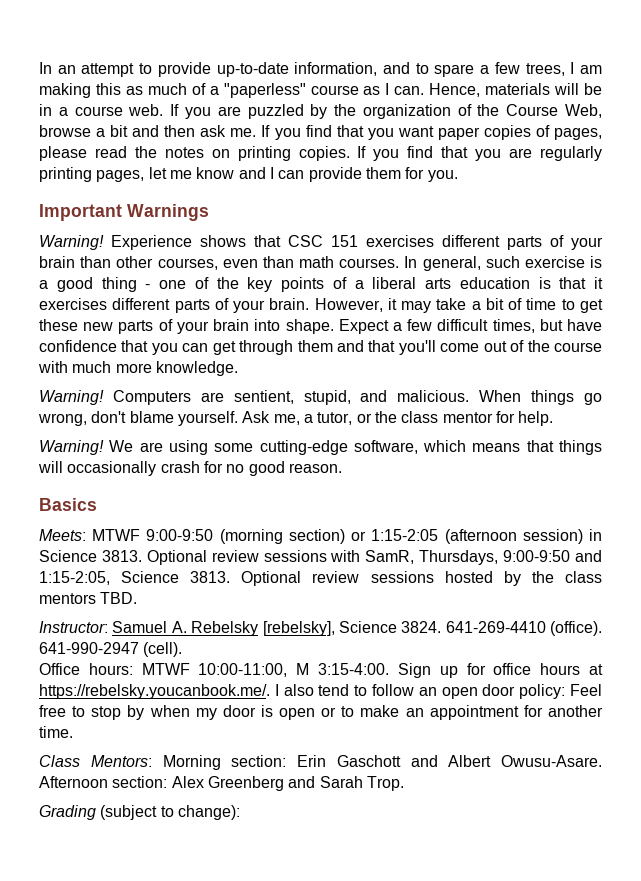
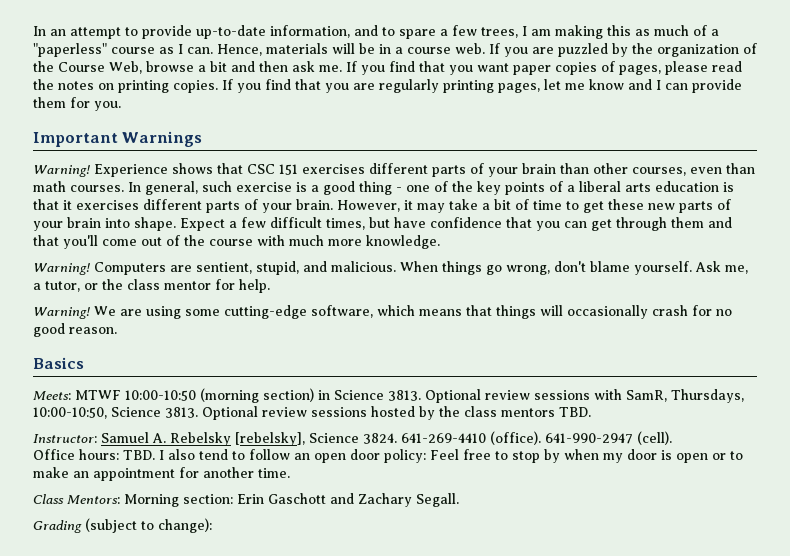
[146,529,214,541] 9:00-9:50 -> [125,390,196,401] 10:00-10:50
[351,529,583,544] or 1:15-2:05 (afternoon session) -> (314, 395) none
[503,550,603,562] [39,571,110,585] 9:00-9:50 and 1:15-2:05, -> [33,407,107,419] 10:00-10:50,
[141,663,603,678] [39,684,270,699] MTWF 10:00-11:00, M 3:15-4:00. Sign up for office hours at https://rebelsky.youcanbook.me/. -> [123,450,155,460] TBD.
[448,755,602,767] [39,776,404,791] Albert Owusu-Asare. Afternoon section: Alex Greenberg and Sarah Trop. -> [358,493,459,507] Zachary Segall.

